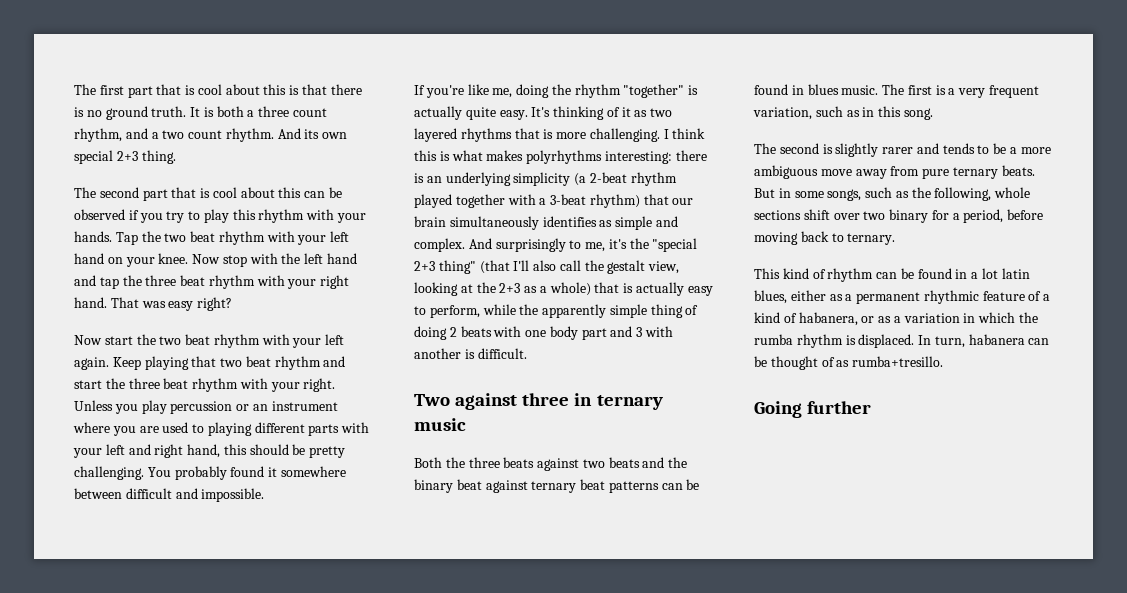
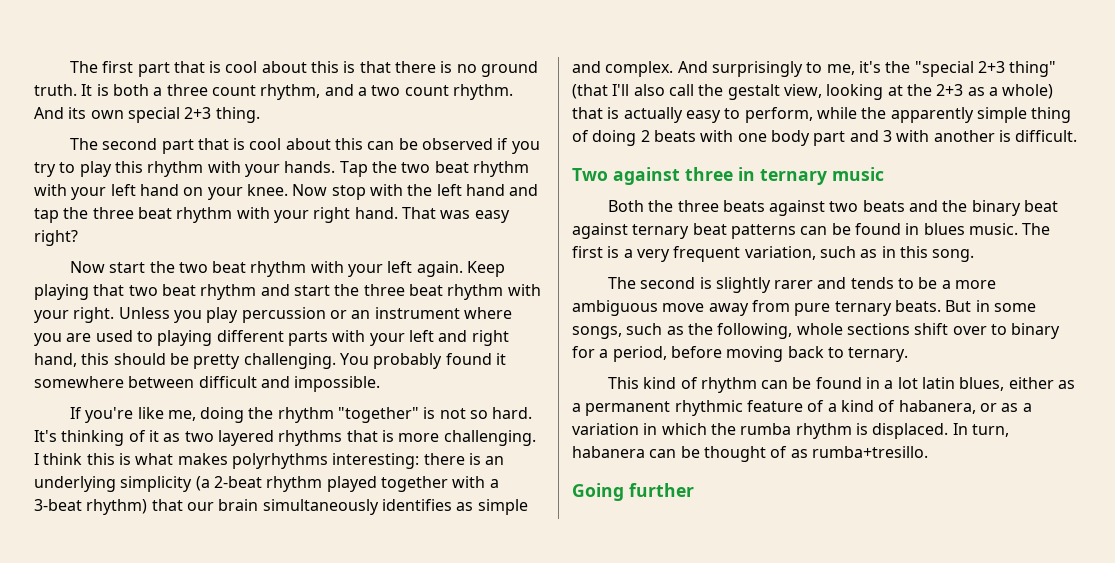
[414,106,528,120] actually quite easy. -> [439,407,533,419] not so hard.
[863,211,886,220] two -> [990,324,1007,335] to

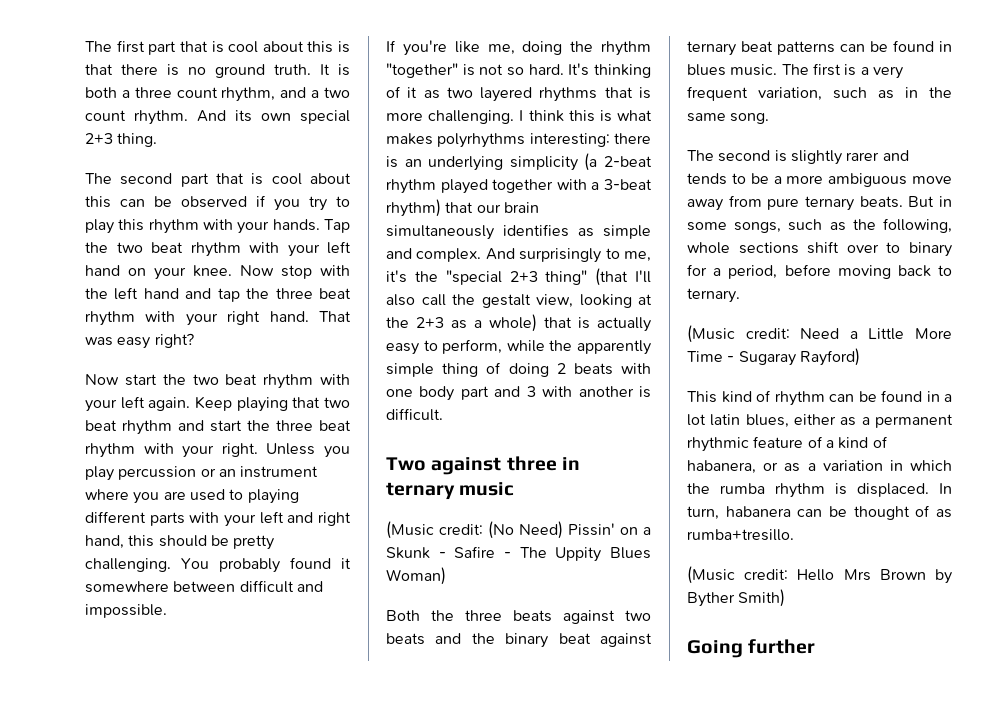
(884, 174) none -> [386,521,651,539] [386,546,651,562] [386,567,446,585] // (Music credit: (No Need) Pissin' on a Skunk - Safire - The Uppity Blues Woman)
[899,246,928,258] this -> [929,87,952,98] [687,113,726,122] the same
(909, 354) none -> [687,325,952,343] [687,348,860,366] // (Music credit: Need a Little More Time - Sugaray Rayford)
(928, 452) none -> [687,566,952,584] [687,589,786,607] // (Music credit: Hello Mrs Brown by Byther Smith)

